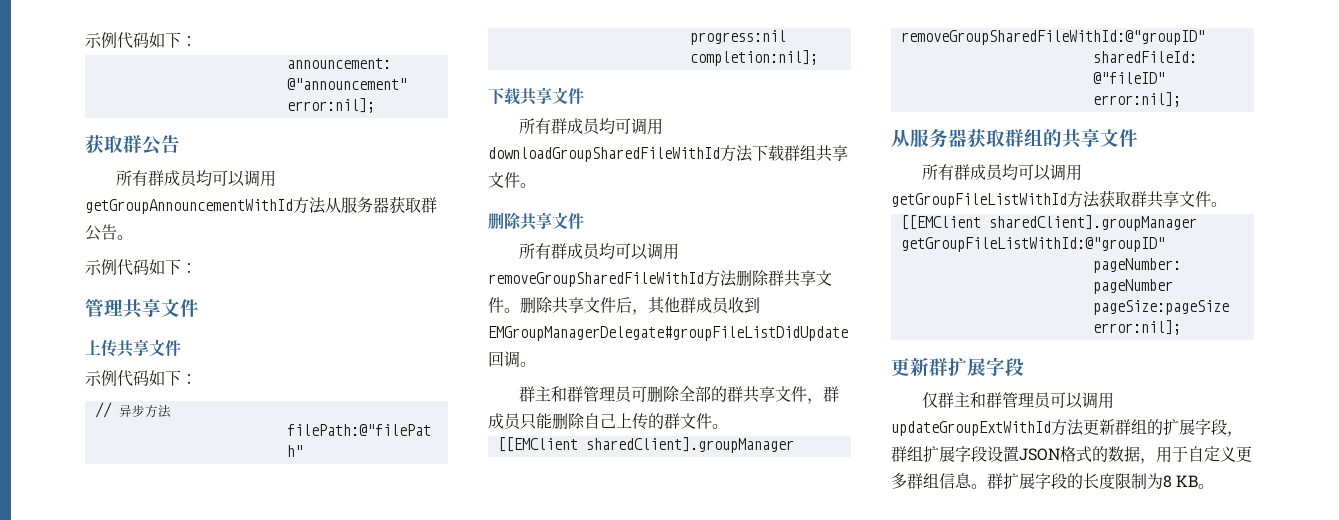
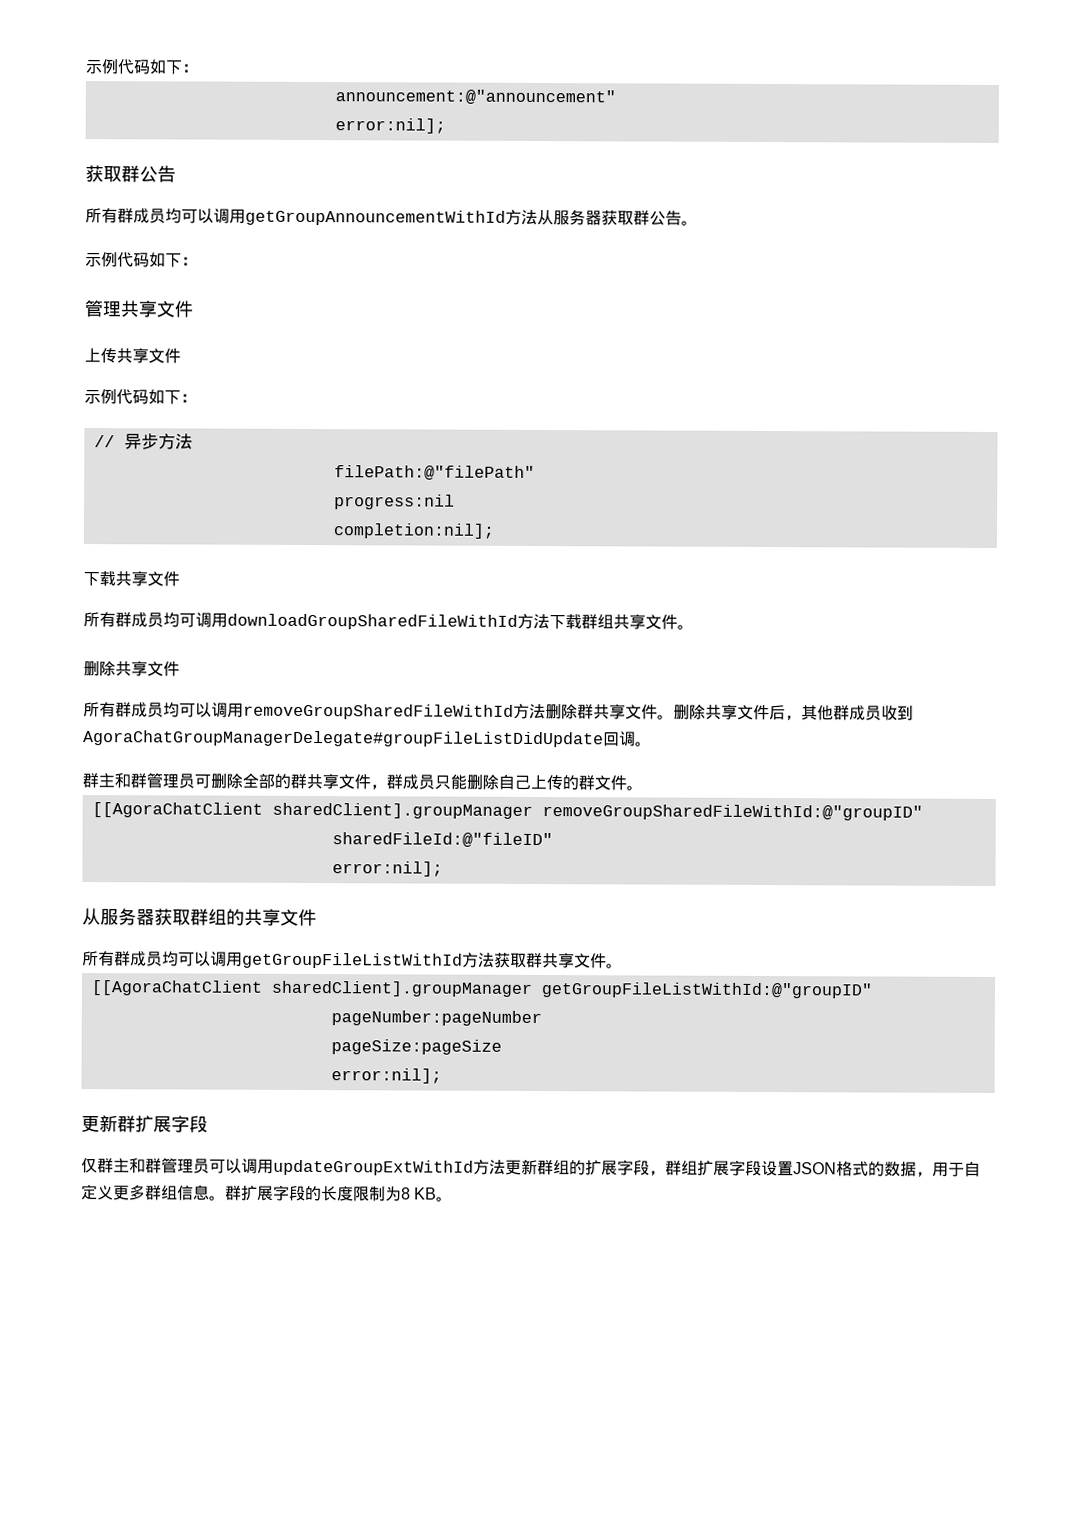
[488,326,848,341] EMGroupManagerDelegate#groupFileListDidUpdate -> [83,730,604,748] AgoraChatGroupManagerDelegate#groupFileListDidUpdate
[497,437,578,452] [[EMClient -> [91,802,263,818] [[AgoraChatClient
[900,215,981,230] [[EMClient -> [90,980,263,996] [[AgoraChatClient

